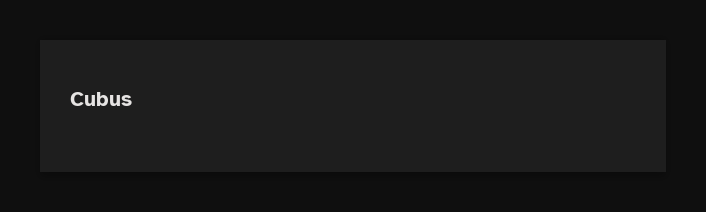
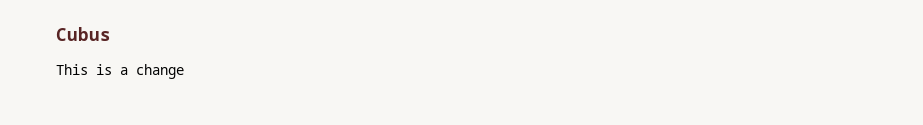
(132, 99) none -> [56,64,184,79] // This is a change

